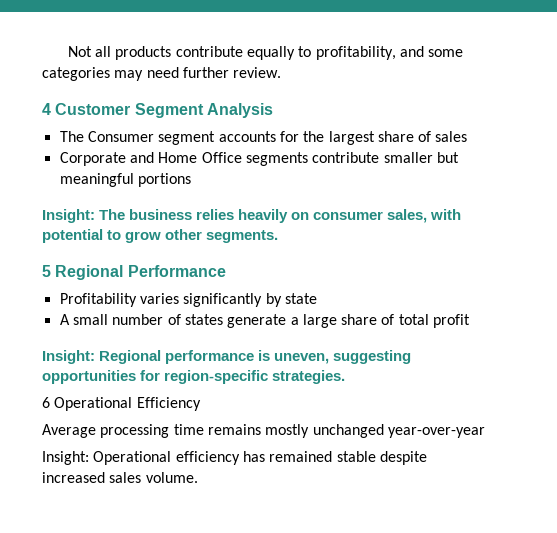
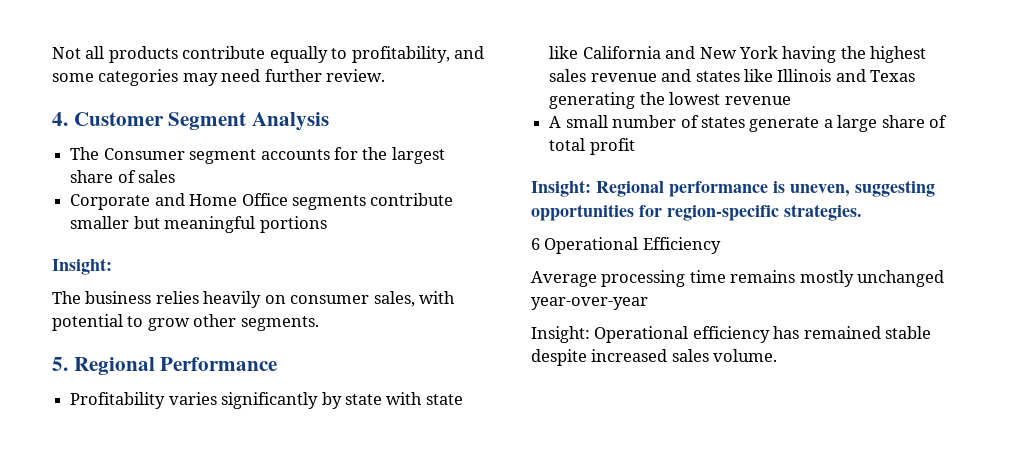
[42,103,51,115] 4 -> [52,112,68,126] 4.
(95, 216) none -> (112, 266) //
[42,265,51,277] 5 -> [52,357,68,371] 5.
(317, 298) none -> [386,392,463,405] [549,46,927,63] [549,69,916,82] [549,92,791,109] with state like California and New York having the highest sales revenue and states like Illinois and Texas generating the lowest revenue

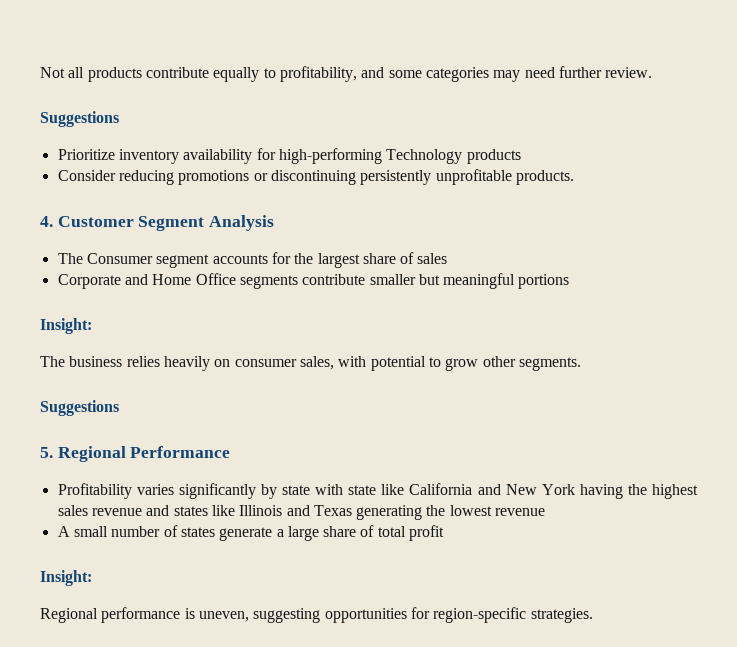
(386, 75) none -> [40,111,119,127] [57,148,521,164] [57,169,574,185] // Suggestions // Prioritize inventory availability for high-performing Technology products // Consider reducing promotions or discontinuing persistently unprofitable products.
(319, 323) none -> [40,400,119,416] // Suggestions
(591, 188) none -> (92, 578) //
[531,237,721,254] [531,270,945,287] [531,297,648,310] [531,326,932,343] [531,349,778,366] // 6 Operational Efficiency // Average processing time remains mostly unchanged year-over-year // Insight: Operational efficiency has remained stable despite increased sales volume. -> (593, 615) none

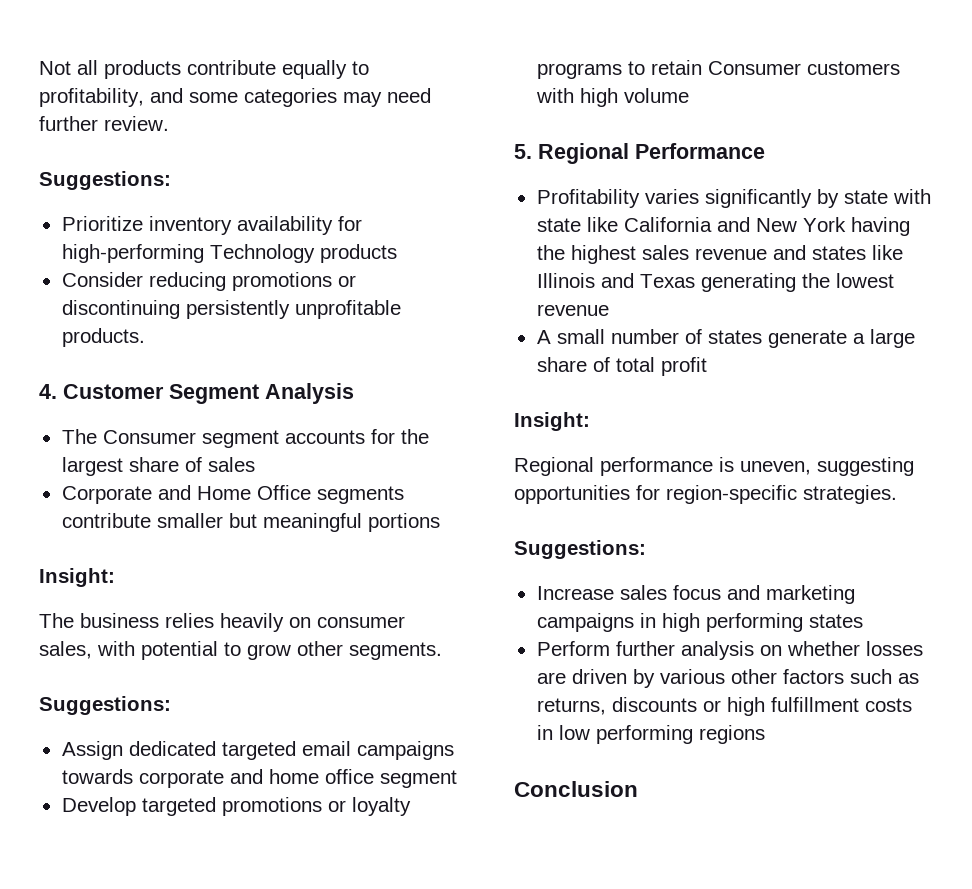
[40,111,119,127] Suggestions -> [39,171,171,190] Suggestions:
[40,400,119,416] Suggestions -> [39,696,171,715] [61,741,454,760] [61,769,457,788] [61,797,411,816] [536,60,900,79] [535,88,689,107] Suggestions: // Assign dedicated targeted email campaigns towards corporate and home office segment // Develop targeted promotions or loyalty programs to retain Consumer customers with high volume
(593, 615) none -> [514,540,646,559] [536,585,855,604] [536,613,863,632] [536,641,923,660] [536,669,919,688] [536,697,912,716] [536,725,765,744] [514,781,638,797] // Suggestions: // Increase sales focus and marketing campaigns in high performing states // Perform further analysis on whether losses are driven by various other factors such as returns, discounts or high fulfillment costs in low performing regions // Conclusion

